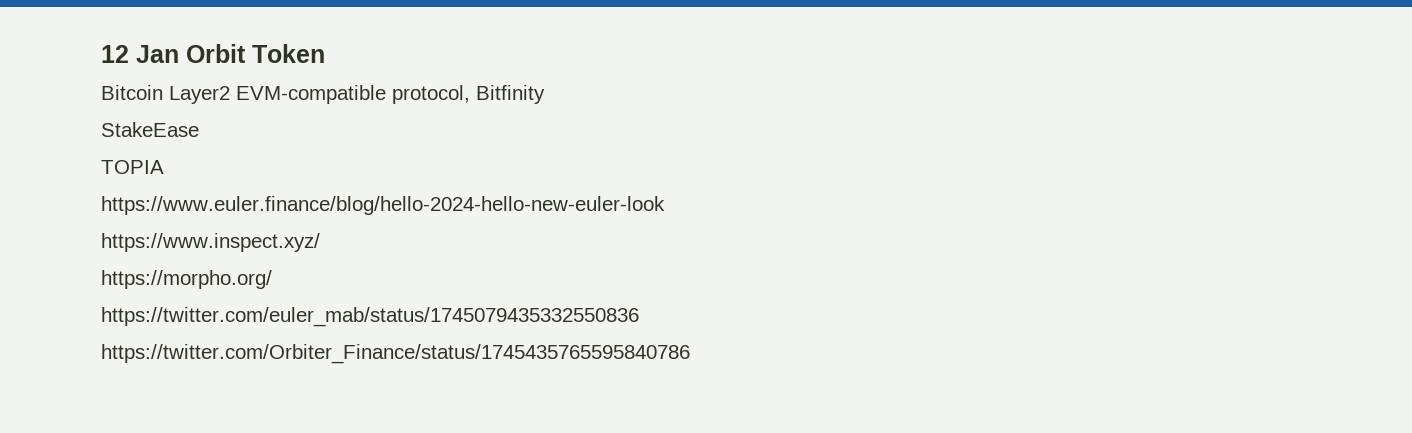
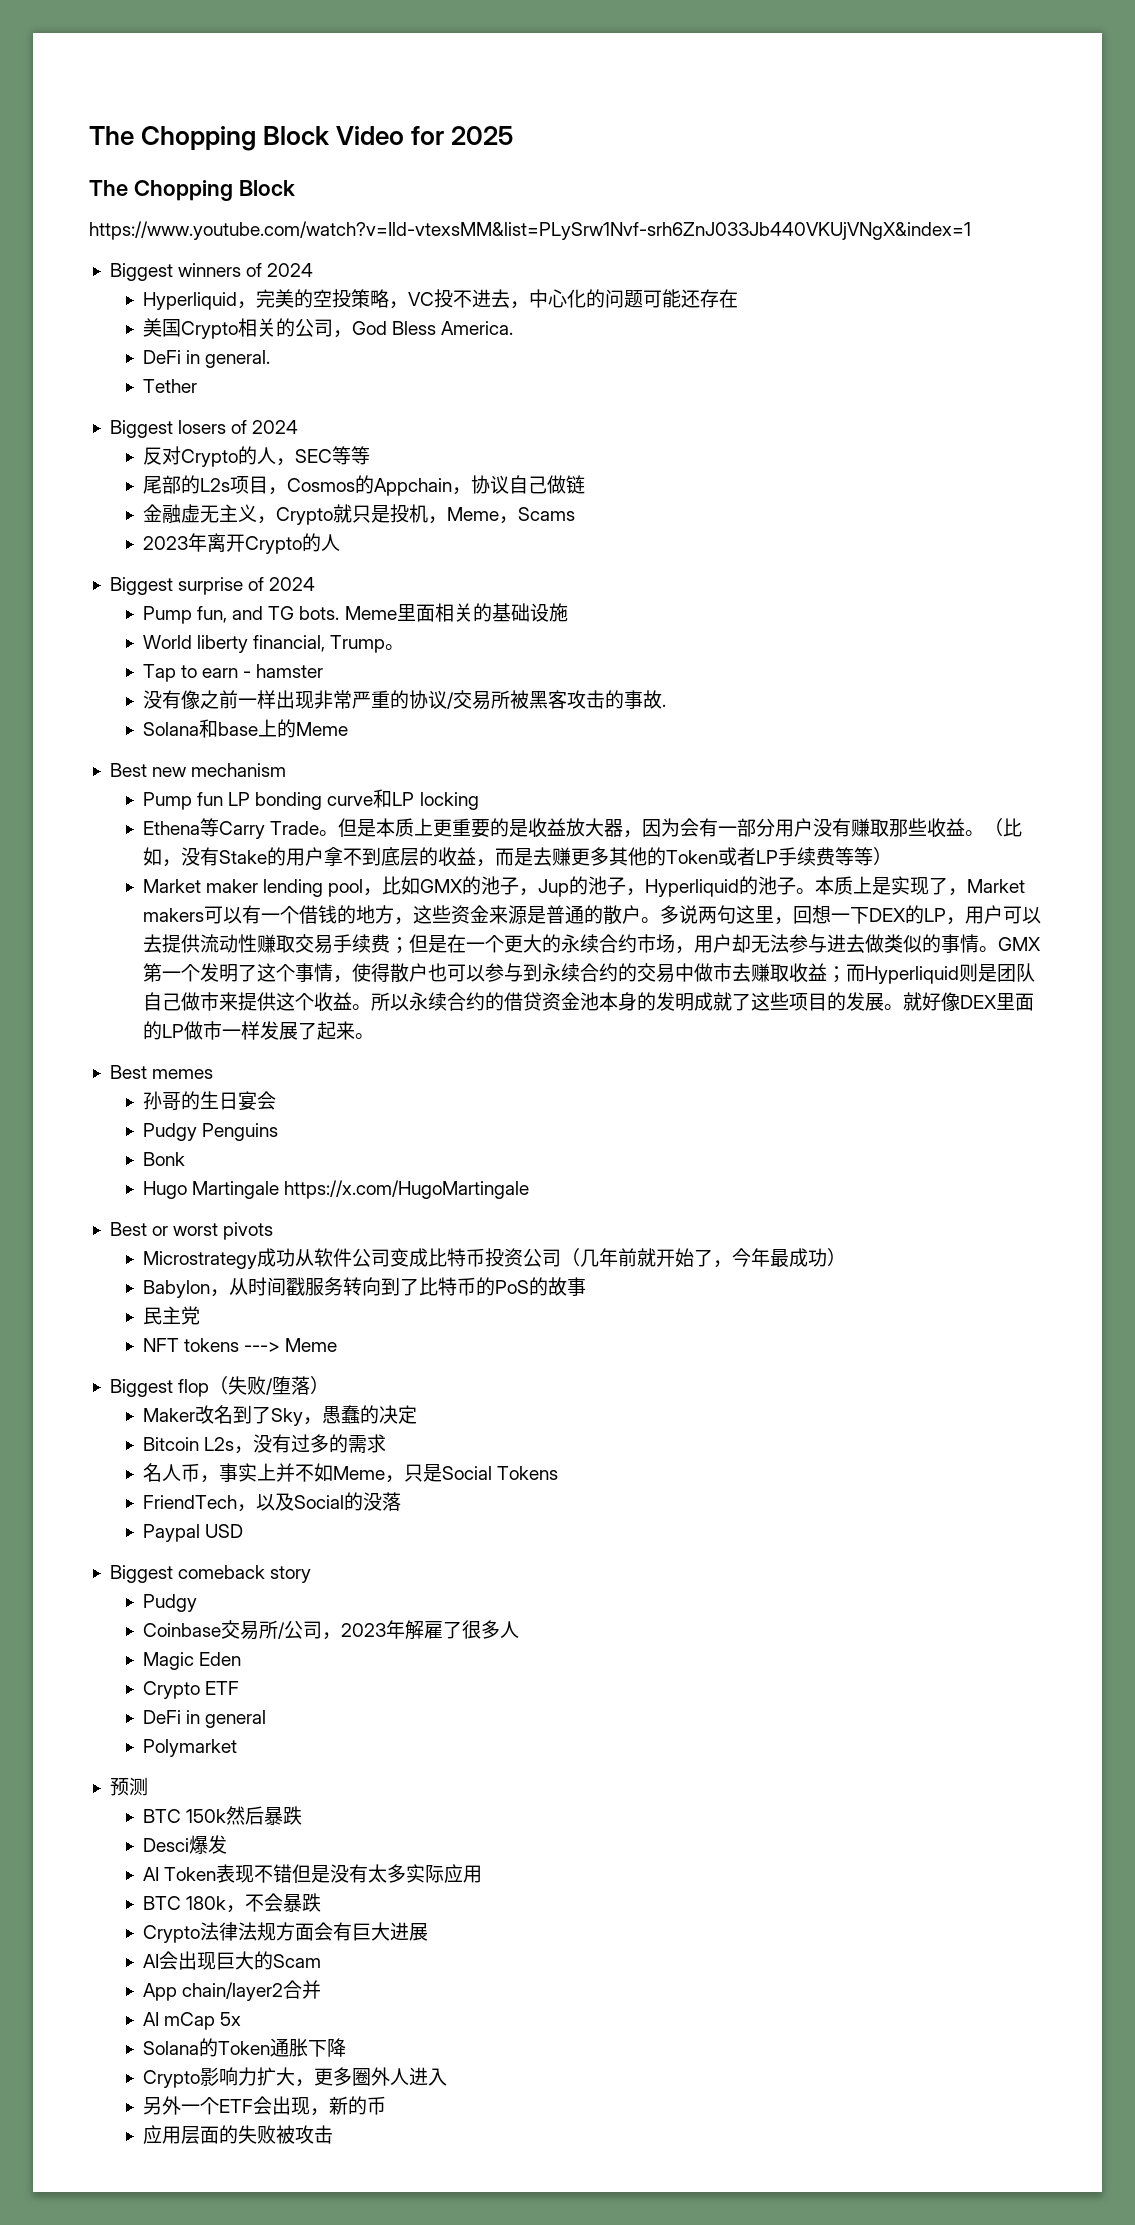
[101,44,325,63] [101,85,545,104] [101,122,199,137] [101,160,164,174] [101,196,665,215] [101,233,320,252] [101,270,272,289] [101,307,639,327] [101,344,690,364] 12 Jan Orbit Token // Bitcoin Layer2 EVM-compatible protocol, Bitfinity // StakeEase // TOPIA // https://www.euler.finance/blog/hello-2024-hello-new-euler-look // https://www.inspect.xyz/ // https://morpho.org/ // https://twitter.com/euler_mab/status/1745079435332550836 // https://twitter.com/Orbiter_Finance/status/1745435765595840786 -> [89,126,514,151] [89,180,295,201] [89,221,971,240] [109,263,314,281] [142,289,738,310] [142,318,514,339] [142,350,271,368] [142,379,197,393] [109,420,299,438] [142,446,370,467] [142,475,585,496] [142,504,575,525] [142,533,340,554] [109,577,316,595] [142,603,568,624] [142,635,405,653] [142,664,324,682] [142,690,666,710] [142,719,348,738] [109,763,287,777] [142,789,479,810] [142,818,1023,839] [142,847,892,867] [142,876,1026,897] [142,905,1041,925] [142,934,1041,954] [142,963,1035,984] [142,992,1034,1012] [142,1021,374,1040] [109,1065,214,1079] [142,1091,276,1111] [142,1123,279,1141] [142,1152,185,1166] [142,1180,530,1199] [109,1222,274,1240] [142,1248,846,1269] [142,1277,586,1298] [142,1306,200,1325] [142,1338,338,1352] [109,1376,330,1397] [142,1405,417,1426] [142,1434,387,1454] [142,1463,559,1483] [142,1492,401,1512] [142,1524,244,1542] [109,1565,312,1583] [142,1594,197,1612] [142,1620,519,1640] [142,1652,242,1670] [142,1681,240,1699] [142,1710,267,1728] [142,1739,237,1757] [109,1777,148,1796] [142,1806,303,1825] [142,1835,227,1855] [142,1864,483,1883] [142,1893,322,1913] [142,1922,428,1943] [142,1951,321,1970] [142,1980,322,2001] [142,2012,242,2030] [142,2038,346,2057] [142,2067,447,2088] [142,2096,386,2116] [142,2125,333,2144] The Chopping Block Video for 2025 // The Chopping Block // https://www.youtube.com/watch?v=Ild-vtexsMM&list=PLySrw1Nvf-srh6ZnJ033Jb440VKUjVNgX&index=1 // Biggest winners of 2024 // Hyperliquid，完美的空投策略，VC投不进去，中心化的问题可能还存在 // 美国Crypto相关的公司，God Bless America. // DeFi in general. // Tether // Biggest losers of 2024 // 反对Crypto的人，SEC等等 // 尾部的L2s项目，Cosmos的Appchain，协议自己做链 // 金融虚无主义，Crypto就只是投机，Meme，Scams // 2023年离开Crypto的人 // Biggest surprise of 2024 // Pump fun, and TG bots. Meme里面相关的基础设施 // World liberty financial, Trump。 // Tap to earn - hamster // 没有像之前一样出现非常严重的协议/交易所被黑客攻击的事故. // Solana和base上的Meme // Best new mechanism // Pump fun LP bonding curve和LP locking // Ethena等Carry Trade。但是本质上更重要的是收益放大器，因为会有一部分用户没有赚取那些收益。（比如，没有Stake的用户拿不到底层的收益，而是去赚更多其他的Token或者LP手续费等等） // Market maker lending pool，比如GMX的池子，Jup的池子，Hyperliquid的池子。本质上是实现了，Market makers可以有一个借钱的地方，这些资金来源是普通的散户。多说两句这里，回想一下DEX的LP，用户可以去提供流动性赚取交易手续费；但是在一个更大的永续合约市场，用户却无法参与进去做类似的事情。GMX第一个发明了这个事情，使得散户也可以参与到永续合约的交易中做市去赚取收益；而Hyperliquid则是团队自己做市来提供这个收益。所以永续合约的借贷资金池本身的发明成就了这些项目的发展。就好像DEX里面的LP做市一样发展了起来。 // Best memes // 孙哥的生日宴会 // Pudgy Penguins // Bonk // Hugo Martingale https://x.com/HugoMartingale // Best or worst pivots // Microstrategy成功从软件公司变成比特币投资公司（几年前就开始了，今年最成功） // Babylon，从时间戳服务转向到了比特币的PoS的故事 // 民主党 // NFT tokens ---> Meme // Biggest flop（失败/堕落） // Maker改名到了Sky，愚蠢的决定 // Bitcoin L2s，没有过多的需求 // 名人币，事实上并不如Meme，只是Social Tokens // FriendTech，以及Social的没落 // Paypal USD // Biggest comeback story // Pudgy // Coinbase交易所/公司，2023年解雇了很多人 // Magic Eden // Crypto ETF // DeFi in general // Polymarket // 预测 // BTC 150k然后暴跌 // Desci爆发 // AI Token表现不错但是没有太多实际应用 // BTC 180k，不会暴跌 // Crypto法律法规方面会有巨大进展 // AI会出现巨大的Scam // App chain/layer2合并 // AI mCap 5x // Solana的Token通胀下降 // Crypto影响力扩大，更多圈外人进入 // 另外一个ETF会出现，新的币 // 应用层面的失败被攻击

